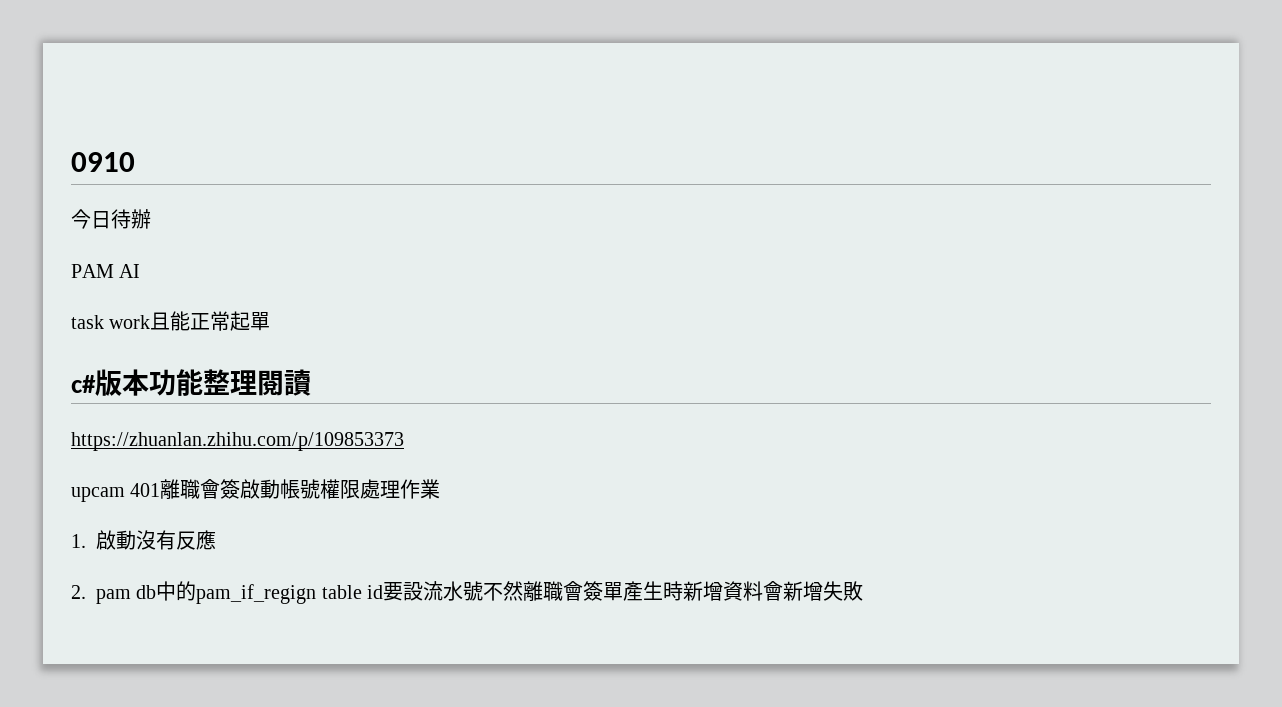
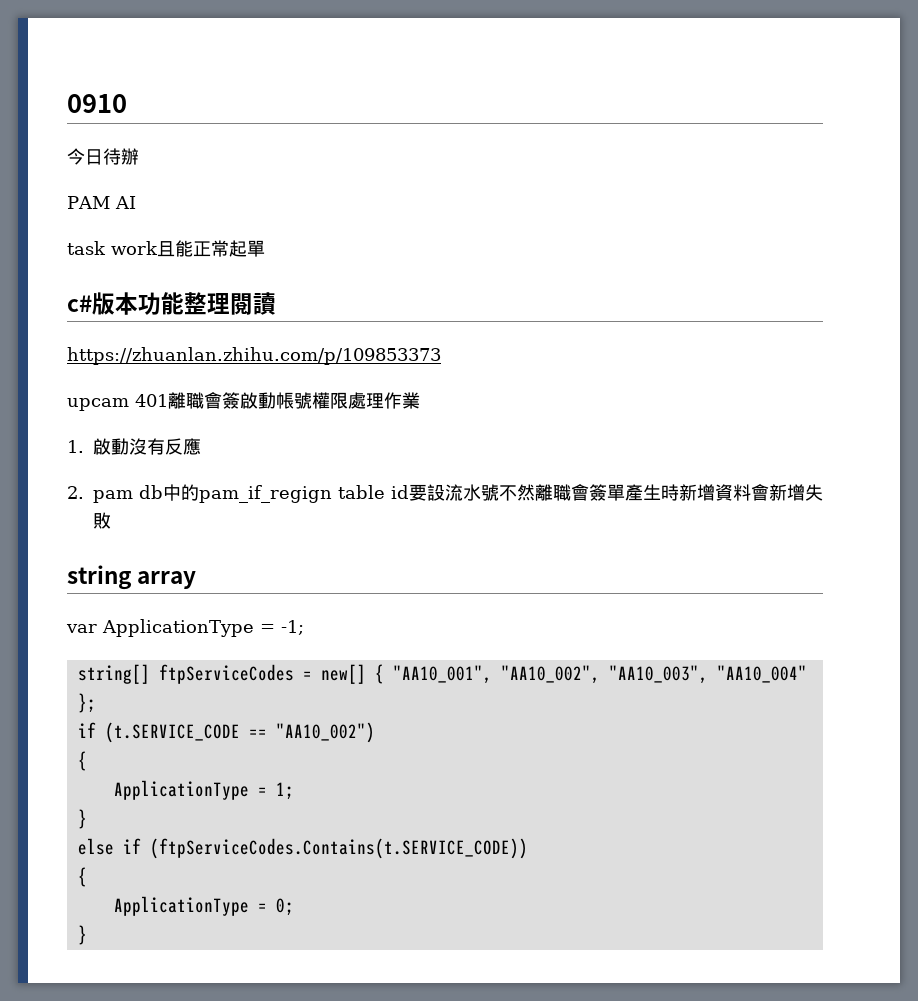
(864, 591) none -> [67,565,197,590] [66,619,304,637] [77,664,807,684] [77,693,96,713] [77,722,375,743] [77,751,87,771] [113,780,294,800] [77,809,87,829] [77,838,528,859] [77,867,87,887] [113,896,294,916] [77,925,87,945] // string array // var ApplicationType = -1; // string[] ftpServiceCodes = new[] { "AA10_001", "AA10_002", "AA10_003", "AA10_004" }; // if (t.SERVICE_CODE == "AA10_002") // { // ApplicationType = 1; // } // else if (ftpServiceCodes.Contains(t.SERVICE_CODE)) // { // ApplicationType = 0; // }

